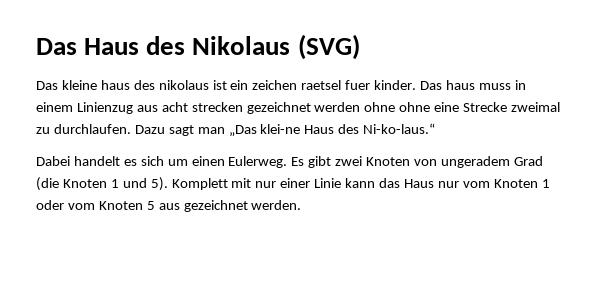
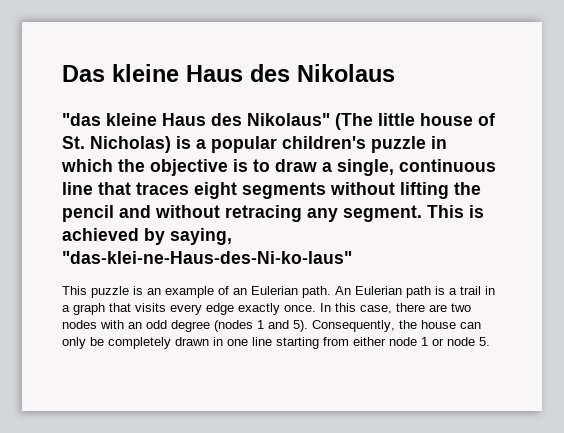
[36,38,77,55] Das -> [62,64,179,82] Das kleine
[297,34,360,60] [36,80,526,90] [36,102,561,114] [36,123,436,137] [36,156,543,168] [36,177,550,191] [36,200,302,212] (SVG) // Das kleine haus des nikolaus ist ein zeichen raetsel fuer kinder. Das haus muss in einem Linienzug aus acht strecken gezeichnet werden ohne ohne eine Strecke zweimal zu durchlaufen. Dazu sagt man „Das klei-ne Haus des Ni-ko-laus.“ // Dabei handelt es sich um einen Eulerweg. Es gibt zwei Knoten von ungeradem Grad (die Knoten 1 und 5). Komplett mit nur einer Linie kann das Haus nur vom Knoten 1 oder vom Knoten 5 aus gezeichnet werden. -> [62,113,495,130] [62,136,447,153] [61,159,496,176] [62,182,481,199] [62,205,484,222] [62,228,232,245] [62,251,352,264] [62,286,495,298] [62,303,471,315] [62,320,481,332] [62,337,490,349] // "das kleine Haus des Nikolaus" (The little house of St. Nicholas) is a popular children's puzzle in which the objective is to draw a single, continuous line that traces eight segments without lifting the pencil and without retracing any segment. This is achieved by saying, "das-klei-ne-Haus-des-Ni-ko-laus" // This puzzle is an example of an Eulerian path. An Eulerian path is a trail in a graph that visits every edge exactly once. In this case, there are two nodes with an odd degree (nodes 1 and 5). Consequently, the house can only be completely drawn in one line starting from either node 1 or node 5.

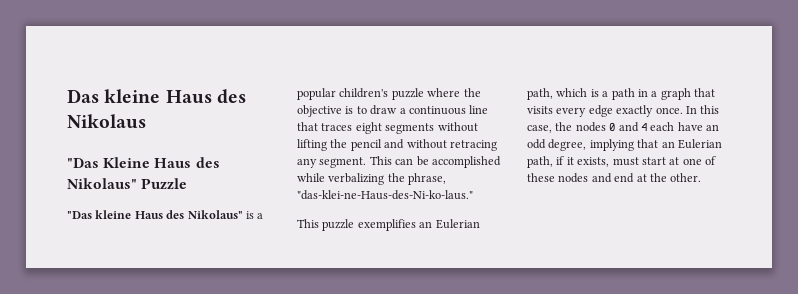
[62,113,495,130] [62,136,171,153] "das kleine Haus des Nikolaus" (The little house of St. Nicholas) -> [67,157,220,168] [67,178,188,190] [67,210,243,219] "Das Kleine Haus des Nikolaus" Puzzle // "Das kleine Haus des Nikolaus"
[431,136,447,149] [61,159,113,172] in which -> [427,88,461,97] where
[337,159,394,176] single, -> (406, 111) none
[469,205,484,218] [62,228,232,245] [62,251,352,264] [62,286,481,298] is achieved by saying, "das-klei-ne-Haus-des-Ni-ko-laus" // This puzzle is an example of an Eulerian path. An Eulerian path is a trail -> [395,156,501,168] [297,173,447,185] [297,190,473,200] [297,219,480,231] [527,88,635,100] can be accomplished while verbalizing the phrase, "das-klei-ne-Haus-des-Ni-ko-laus." // This puzzle exemplifies an Eulerian path, which is a path
[396,303,471,312] [62,320,481,332] [62,337,490,349] there are two nodes with an odd degree (nodes 1 and 5). Consequently, the house can only be completely drawn in one line starting from either node 1 or node 5. -> [555,122,719,132] [527,139,722,151] [527,156,716,168] [527,173,702,183] the nodes 0 and 4 each have an odd degree, implying that an Eulerian path, if it exists, must start at one of these nodes and end at the other.

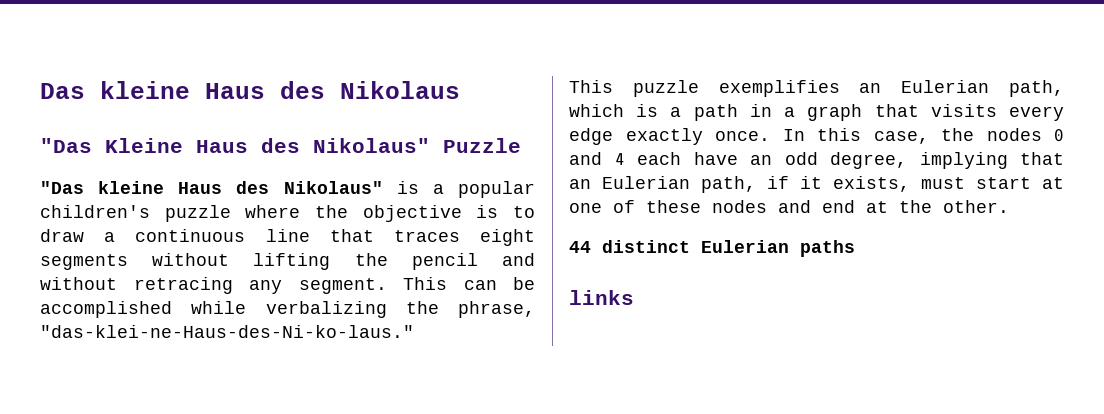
(702, 177) none -> [569,240,855,257] [569,290,634,305] // 44 distinct Eulerian paths // links

